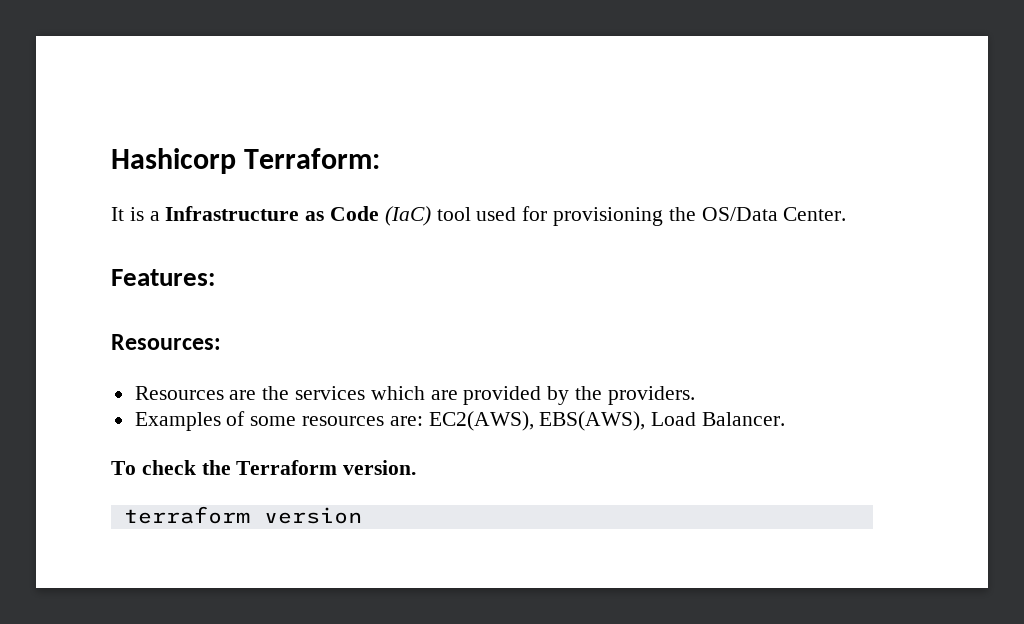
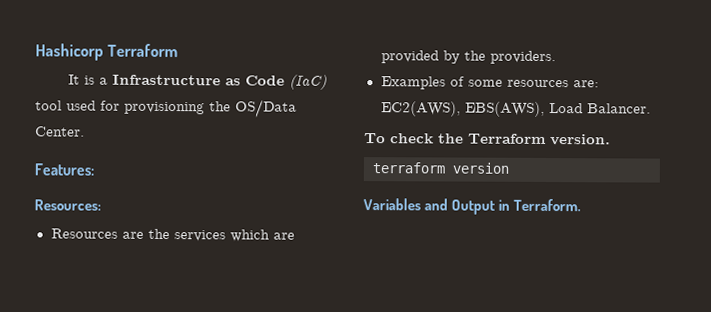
[244,148,381,169] Terraform: -> [107,43,179,58] Terraform
(362, 515) none -> [363,198,582,215] // Variables and Output in Terraform.

